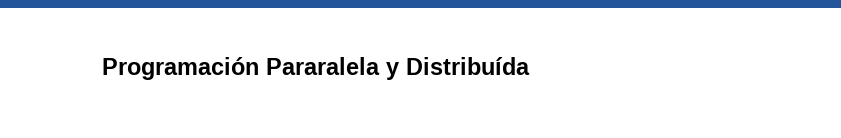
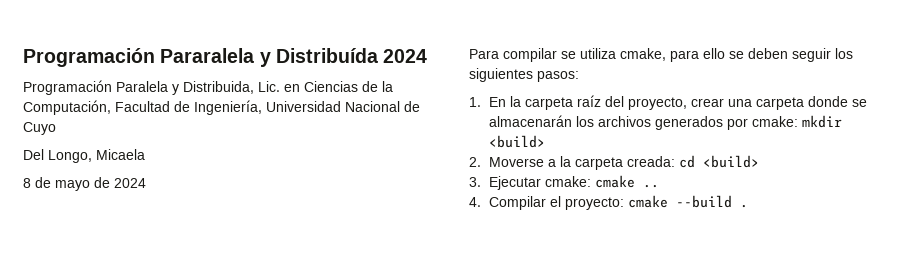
(530, 66) none -> [383,49,428,63] [23,80,393,95] [23,100,420,115] [23,122,56,135] [23,149,145,163] [23,177,146,191] [469,48,853,62] [469,68,579,82] [469,95,867,110] [488,115,842,130] [488,135,545,148] [469,155,759,170] [469,175,659,190] [469,195,748,210] 2024 // Programación Paralela y Distribuida, Lic. en Ciencias de la Computación, Facultad de Ingeniería, Universidad Nacional de Cuyo // Del Longo, Micaela // 8 de mayo de 2024 // Para compilar se utiliza cmake, para ello se deben seguir los siguientes pasos: // 1. En la carpeta raíz del proyecto, crear una carpeta donde se almacenarán los archivos generados por cmake: mkdir <build> // 2. Moverse a la carpeta creada: cd <build> // 3. Ejecutar cmake: cmake .. // 4. Compilar el proyecto: cmake --build .

